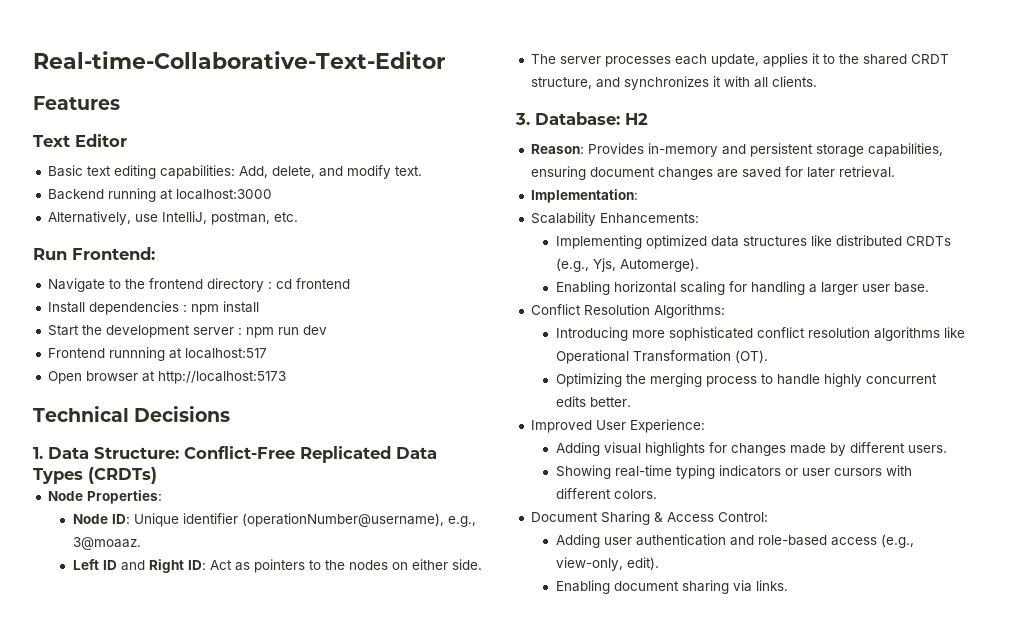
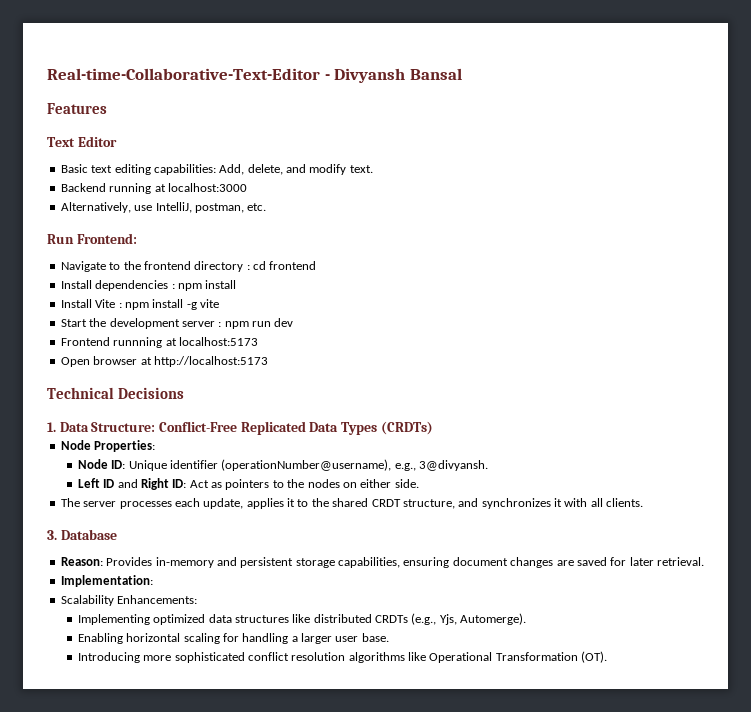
(445, 60) none -> [324,68,462,83] - Divyansh Bansal
(259, 307) none -> [60,299,219,310] // Install Vite : npm install -g vite
[184,348,267,359] localhost:517 -> [178,337,258,346] localhost:5173
[72,537,141,550] 3@moaaz. -> [419,460,489,471] 3@divyansh.
[535,112,648,125] Database: H2 -> [60,529,117,540] Database
[530,304,725,318] // Conflict Resolution Algorithms: -> (389, 637) none
[555,373,937,387] [555,396,631,407] [530,419,705,433] [555,442,947,456] [555,465,912,479] [555,488,657,499] [530,511,768,525] [555,534,914,548] [555,557,659,571] [555,580,788,594] // Optimizing the merging process to handle highly concurrent edits better. // Improved User Experience: // Adding visual highlights for changes made by different users. // Showing real-time typing indicators or user cursors with different colors. // Document Sharing & Access Control: // Adding user authentication and role-based access (e.g., view-only, edit). // Enabling document sharing via links. -> (608, 657) none

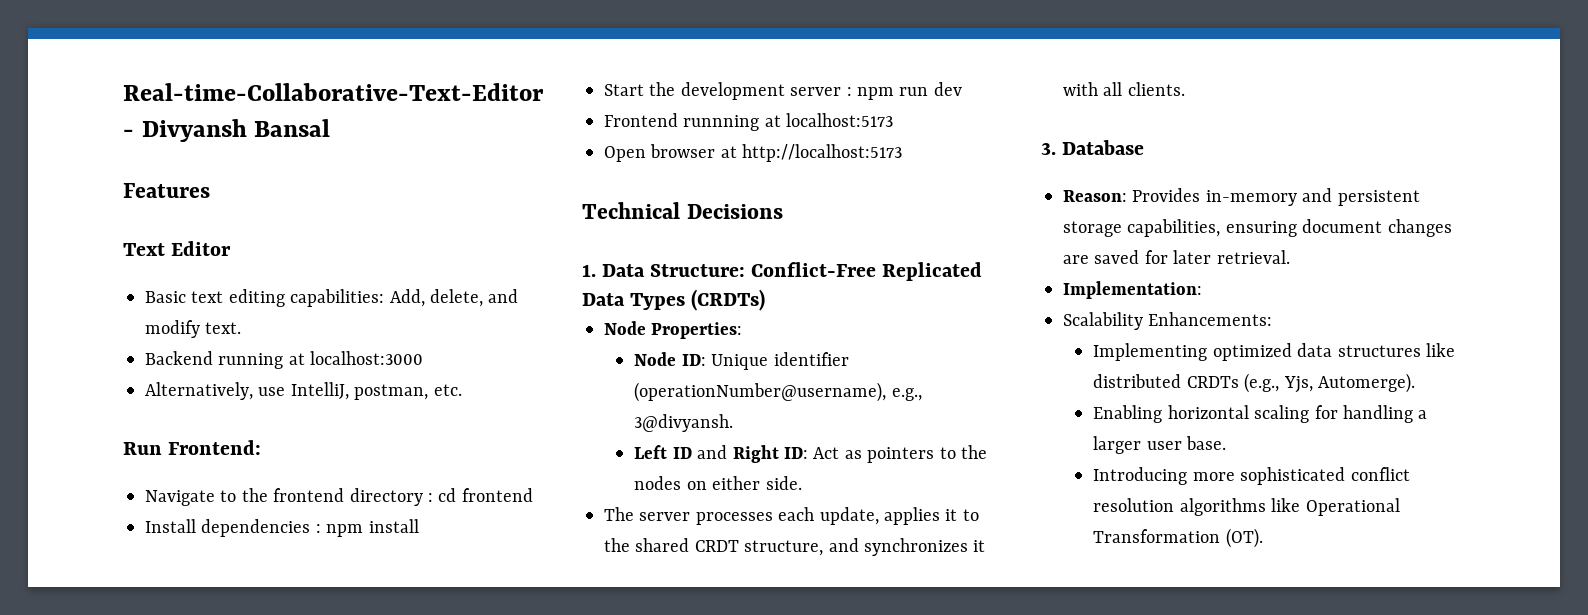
[60,299,219,310] // Install Vite : npm install -g vite -> (419, 526) none

